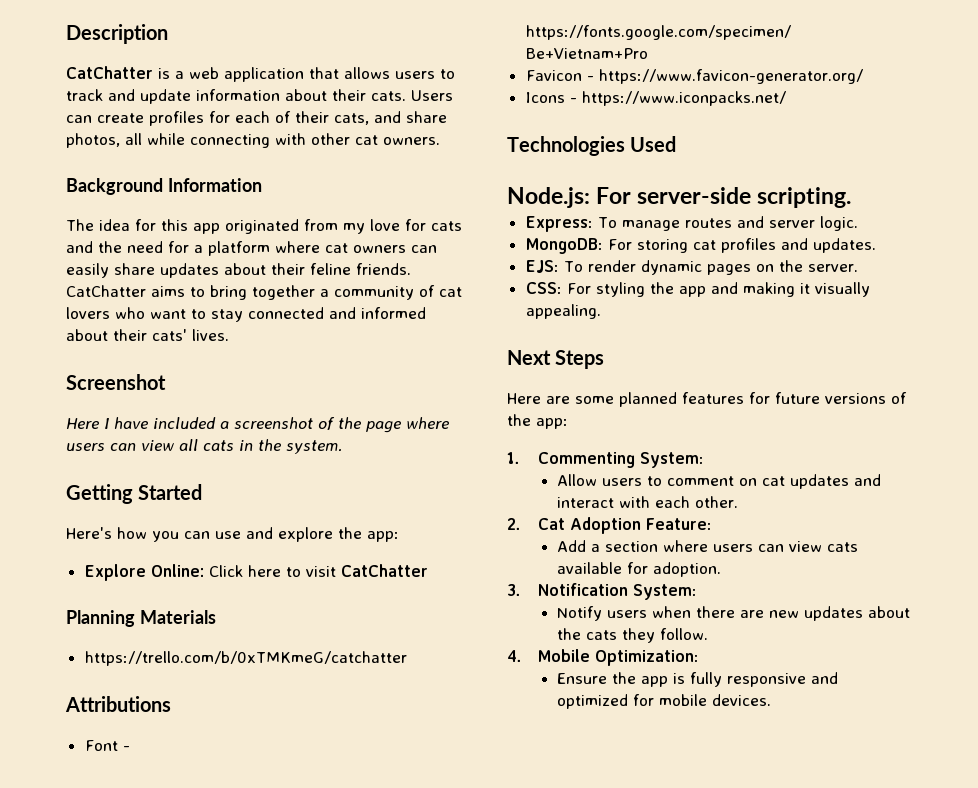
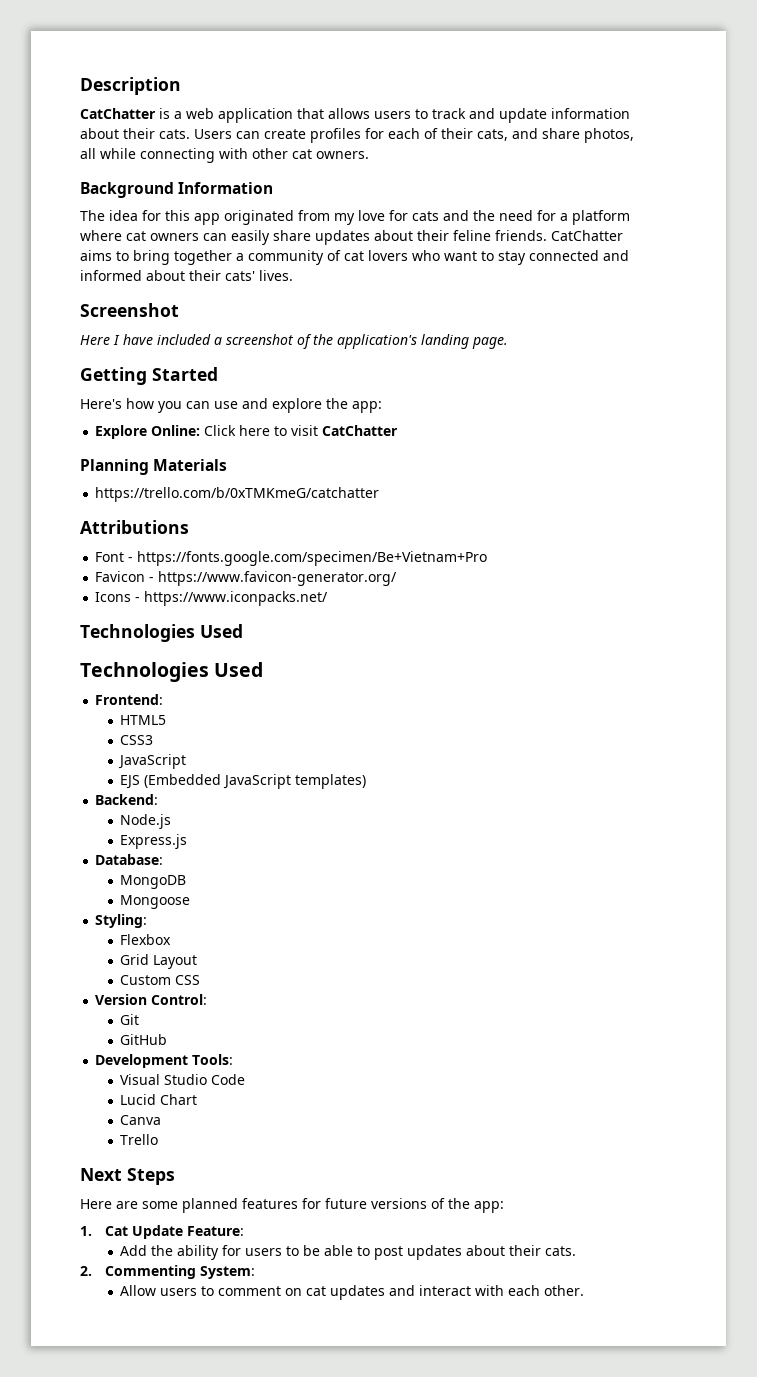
[366,417,449,433] [66,439,342,454] page where users can view all cats in the system. -> [337,334,508,349] application's landing page.
[507,187,852,208] [525,216,858,232] [525,238,876,254] [525,260,858,275] [525,282,870,297] [525,304,601,319] Node.js: For server-side scripting. // Express: To manage routes and server logic. // MongoDB: For storing cat profiles and updates. // EJS: To render dynamic pages on the server. // CSS: For styling the app and making it visually appealing. -> [80,662,264,682] [95,694,164,705] [120,715,167,725] [120,735,154,745] [118,754,187,769] [120,774,367,789] [95,794,159,805] [120,814,172,829] [120,834,188,849] [95,854,164,865] [120,875,187,889] [120,895,191,909] [95,914,148,928] [120,934,172,945] [120,954,198,969] [120,975,201,985] [95,994,208,1005] [120,1014,140,1025] [120,1034,168,1045] [95,1054,234,1068] [120,1074,246,1085] [120,1094,198,1105] [120,1115,162,1125] [120,1134,159,1145] Technologies Used // Frontend: // HTML5 // CSS3 // JavaScript // EJS (Embedded JavaScript templates) // Backend: // Node.js // Express.js // Database: // MongoDB // Mongoose // Styling: // Flexbox // Grid Layout // Custom CSS // Version Control: // Git // GitHub // Development Tools: // Visual Studio Code // Lucid Chart // Canva // Trello
(520, 458) none -> [104,1225,244,1239] [120,1245,577,1260] [80,1266,92,1276] Cat Update Feature: // Add the ability for users to be able to post updates about their cats. // 2.
[507,517,713,534] [557,540,859,552] [557,562,722,577] [507,583,698,600] [557,606,911,621] [557,628,709,643] [507,649,700,666] [557,672,839,687] [557,694,772,709] // 2. Cat Adoption Feature: // Add a section where users can view cats available for adoption. // 3. Notification System: // Notify users when there are new updates about the cats they follow. // 4. Mobile Optimization: // Ensure the app is fully responsive and optimized for mobile devices. -> (585, 1290) none

